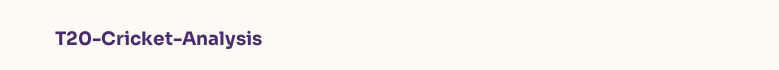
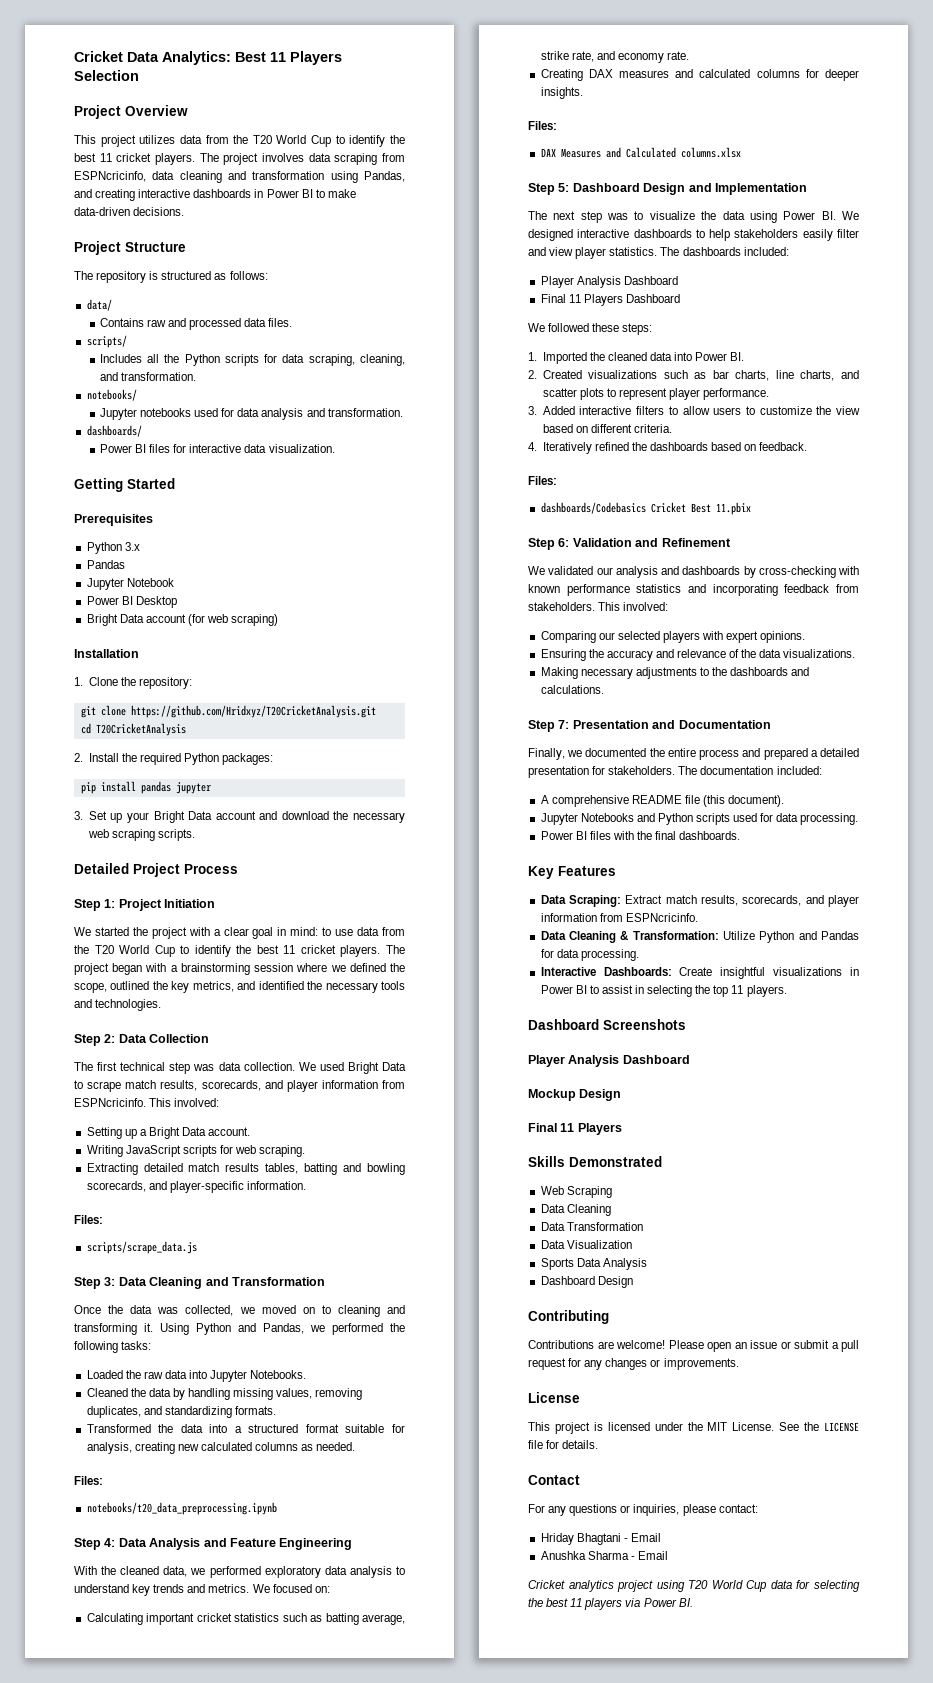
[55,30,262,50] T20-Cricket-Analysis -> [74,51,342,65] [74,70,139,81] [74,105,188,119] [74,135,405,147] [74,153,405,165] [74,171,405,183] [74,189,356,201] [74,207,185,216] [74,241,186,255] [74,271,268,283] [86,299,112,311] [99,318,293,330] [86,335,127,348] [99,354,405,366] [99,372,197,381] [86,389,137,401] [99,408,403,420] [86,425,142,437] [99,444,335,453] [74,478,175,492] [74,514,153,526] [86,542,140,554] [86,560,125,569] [86,578,174,590] [86,596,177,608] [86,614,279,626] [74,649,139,658] [74,677,192,689] [80,705,376,718] [80,723,186,736] [74,753,274,765] [80,781,211,794] [74,811,405,823] [87,829,195,841] [74,863,238,877] [74,899,216,911] [74,927,405,939] [74,945,405,957] [74,963,405,975] [74,981,406,993] [74,999,162,1011] [74,1034,210,1046] [74,1062,406,1074] [74,1080,405,1092] [74,1098,220,1107] [86,1127,251,1139] [86,1145,306,1157] [86,1163,405,1175] [86,1181,306,1193] [74,1215,103,1224] [86,1241,197,1254] [74,1277,325,1289] [74,1305,405,1317] [74,1323,405,1335] [74,1341,152,1353] [86,1370,307,1382] [86,1388,363,1400] [86,1406,276,1418] [86,1424,405,1433] [86,1442,356,1454] [74,1476,103,1485] [86,1502,277,1515] [74,1538,353,1550] [74,1566,405,1578] [74,1584,330,1596] [86,1613,406,1625] [540,51,690,63] [540,69,859,81] [540,87,583,99] [528,121,557,130] [540,147,741,158] [528,183,807,195] [528,211,859,223] [528,229,859,241] [528,247,789,259] [540,276,678,288] [540,294,680,306] [528,323,653,335] [528,352,745,364] [528,370,859,381] [542,388,770,400] [528,406,861,415] [542,424,673,433] [528,442,808,454] [528,476,557,485] [540,502,751,515] [528,538,731,550] [528,566,859,578] [528,584,859,596] [528,602,669,611] [540,631,806,643] [540,649,856,661] [540,667,810,679] [540,685,604,694] [528,720,771,732] [528,748,859,760] [528,766,822,778] [540,795,785,807] [540,813,859,825] [540,831,741,840] [528,866,616,879] [540,895,859,907] [540,913,698,922] [540,931,859,943] [540,949,639,961] [540,967,859,979] [540,985,787,997] [528,1019,686,1030] [528,1055,690,1067] [528,1089,622,1101] [528,1123,622,1135] [528,1156,662,1167] [540,1186,612,1198] [540,1204,611,1216] [540,1222,643,1231] [540,1240,632,1249] [540,1258,647,1270] [540,1276,633,1288] [528,1310,609,1324] [528,1340,859,1352] [528,1358,739,1370] [528,1392,580,1403] [528,1422,859,1434] [528,1440,599,1449] [528,1475,580,1485] [528,1504,758,1516] [540,1533,661,1545] [540,1551,668,1560] [528,1580,860,1592] [528,1598,693,1610] Cricket Data Analytics: Best 11 Players Selection // Project Overview // This project utilizes data from the T20 World Cup to identify the best 11 cricket players. The project involves data scraping from ESPNcricinfo, data cleaning and transformation using Pandas, and creating interactive dashboards in Power BI to make data-driven decisions. // Project Structure // The repository is structured as follows: // data/ // Contains raw and processed data files. // scripts/ // Includes all the Python scripts for data scraping, cleaning, and transformation. // notebooks/ // Jupyter notebooks used for data analysis and transformation. // dashboards/ // Power BI files for interactive data visualization. // Getting Started // Prerequisites // Python 3.x // Pandas // Jupyter Notebook // Power BI Desktop // Bright Data account (for web scraping) // Installation // 1. Clone the repository: // git clone https://github.com/Hridxyz/T20CricketAnalysis.git // cd T20CricketAnalysis // 2. Install the required Python packages: // pip install pandas jupyter // 3. Set up your Bright Data account and download the necessary web scraping scripts. // Detailed Project Process // Step 1: Project Initiation // We started the project with a clear goal in mind: to use data from the T20 World Cup to identify the best 11 cricket players. The project began with a brainstorming session where we defined the scope, outlined the key metrics, and identified the necessary tools and technologies. // Step 2: Data Collection // The first technical step was data collection. We used Bright Data to scrape match results, scorecards, and player information from ESPNcricinfo. This involved: // Setting up a Bright Data account. // Writing JavaScript scripts for web scraping. // Extracting detailed match results tables, batting and bowling scorecards, and player-specific information. // Files: // scripts/scrape_data.js // Step 3: Data Cleaning and Transformation // Once the data was collected, we moved on to cleaning and transforming it. Using Python and Pandas, we performed the following tasks: // Loaded the raw data into Jupyter Notebooks. // Cleaned the data by handling missing values, removing duplicates, and standardizing formats. // Transformed the data into a structured format suitable for analysis, creating new calculated columns as needed. // Files: // notebooks/t20_data_preprocessing.ipynb // Step 4: Data Analysis and Feature Engineering // With the cleaned data, we performed exploratory data analysis to understand key trends and metrics. We focused on: // Calculating important cricket statistics such as batting average, strike rate, and economy rate. // Creating DAX measures and calculated columns for deeper insights. // Files: // DAX Measures and Calculated columns.xlsx // Step 5: Dashboard Design and Implementation // The next step was to visualize the data using Power BI. We designed interactive dashboards to help stakeholders easily filter and view player statistics. The dashboards included: // Player Analysis Dashboard // Final 11 Players Dashboard // We followed these steps: // 1. Imported the cleaned data into Power BI. // 2. Created visualizations such as bar charts, line charts, and scatter plots to represent player performance. // 3. Added interactive filters to allow users to customize the view based on different criteria. // 4. Iteratively refined the dashboards based on feedback. // Files: // dashboards/Codebasics Cricket Best 11.pbix // Step 6: Validation and Refinement // We validated our analysis and dashboards by cross-checking with known performance statistics and incorporating feedback from stakeholders. This involved: // Comparing our selected players with expert opinions. // Ensuring the accuracy and relevance of the data visualizations. // Making necessary adjustments to the dashboards and calculations. // Step 7: Presentation and Documentation // Finally, we documented the entire process and prepared a detailed presentation for stakeholders. The documentation included: // A comprehensive README file (this document). // Jupyter Notebooks and Python scripts used for data processing. // Power BI files with the final dashboards. // Key Features // Data Scraping: Extract match results, scorecards, and player information from ESPNcricinfo. // Data Cleaning & Transformation: Utilize Python and Pandas for data processing. // Interactive Dashboards: Create insightful visualizations in Power BI to assist in selecting the top 11 players. // Dashboard Screenshots // Player Analysis Dashboard // Mockup Design // Final 11 Players // Skills Demonstrated // Web Scraping // Data Cleaning // Data Transformation // Data Visualization // Sports Data Analysis // Dashboard Design // Contributing // Contributions are welcome! Please open an issue or submit a pull request for any changes or improvements. // License // This project is licensed under the MIT License. See the LICENSE file for details. // Contact // For any questions or inquiries, please contact: // Hriday Bhagtani - Email // Anushka Sharma - Email // Cricket analytics project using T20 World Cup data for selecting the best 11 players via Power BI.

